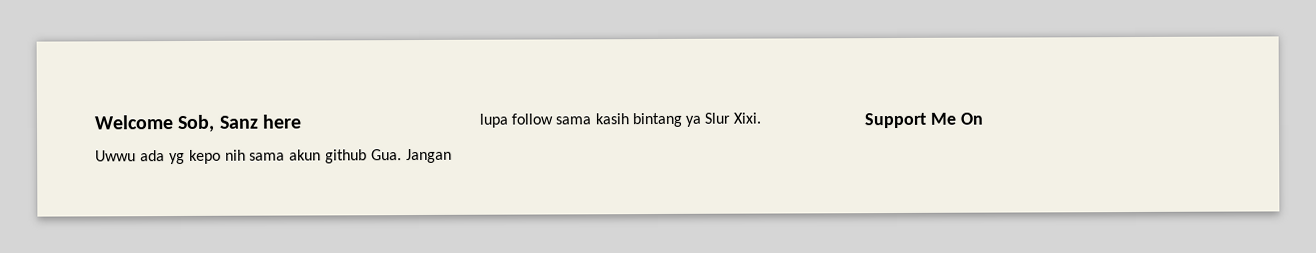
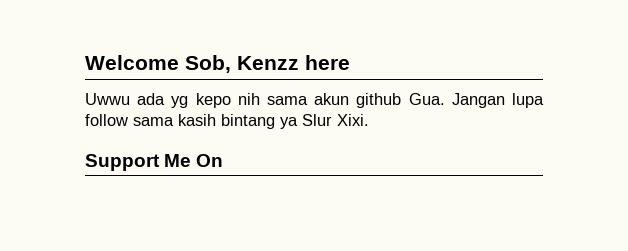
[218,115,259,129] Sanz -> [237,56,299,70] Kenzz

